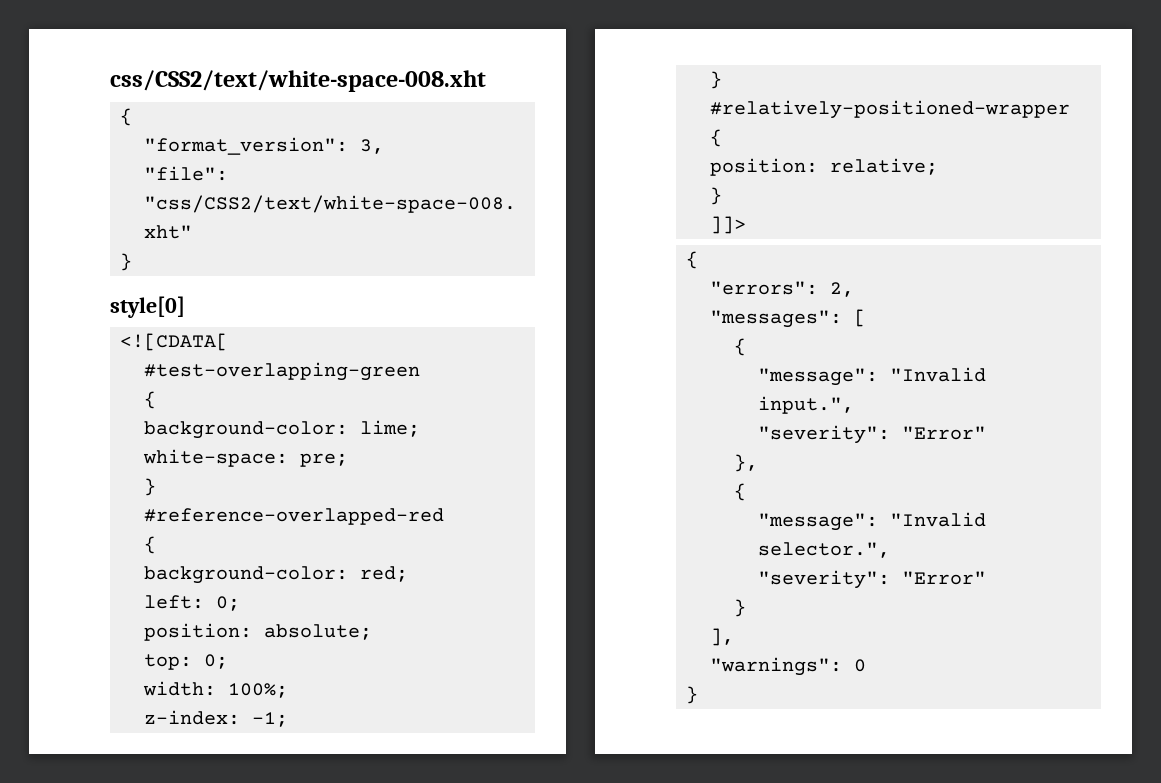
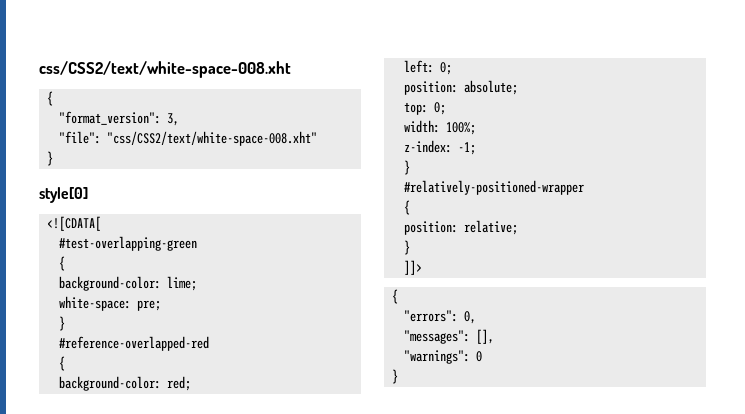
[830,282,855,297] 2, -> [464,311,477,324] 0,
[854,309,867,327] [734,338,747,356] [758,367,987,386] [758,396,855,414] [758,425,987,444] [734,454,759,472] [734,483,747,501] [758,512,987,531] [758,542,891,558] [758,570,987,589] [734,599,747,617] [710,628,735,646] [ // { // "message": "Invalid input.", // "severity": "Error" // }, // { // "message": "Invalid selector.", // "severity": "Error" // } // ], -> [476,329,495,344] [],

